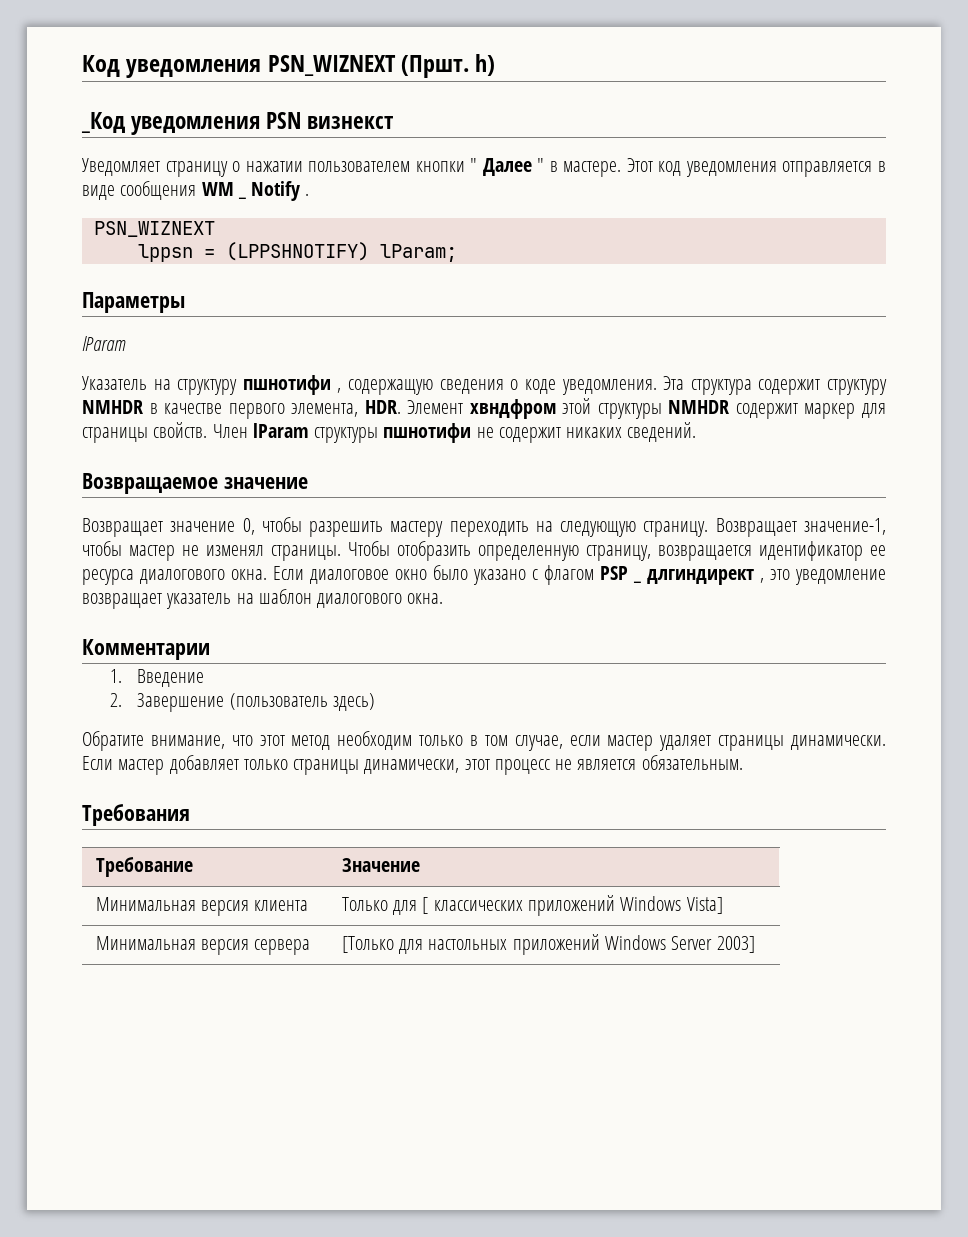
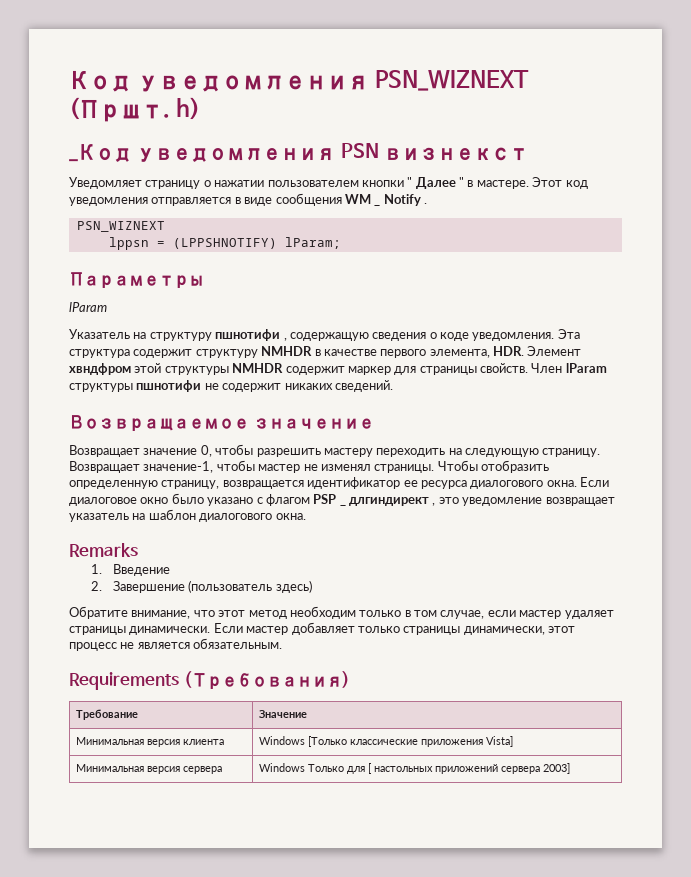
[82,639,210,660] Комментарии -> [69,543,138,557] Remarks
[82,804,190,826] Требования -> [69,671,350,690] Requirements (Требования)
[341,895,723,916] [95,936,311,955] [341,934,713,955] Только для [ классических приложений Windows Vista] // Минимальная версия сервера | [Только для настольных приложений Windows Server -> [259,736,514,747] [76,764,223,774] [259,763,541,774] Windows [Только классические приложения Vista] // Минимальная версия сервера | Windows Только для [ настольных приложений сервера

